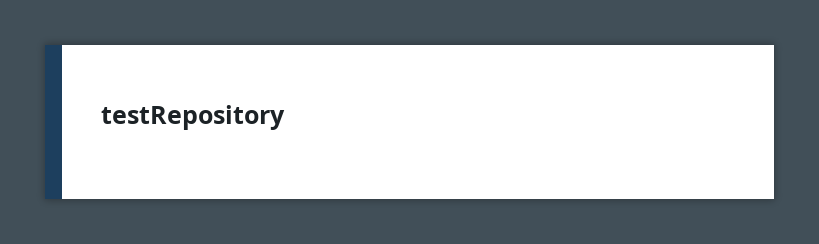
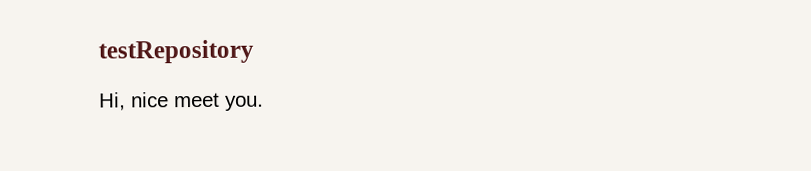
(285, 117) none -> [99,92,264,111] // Hi, nice meet you.

